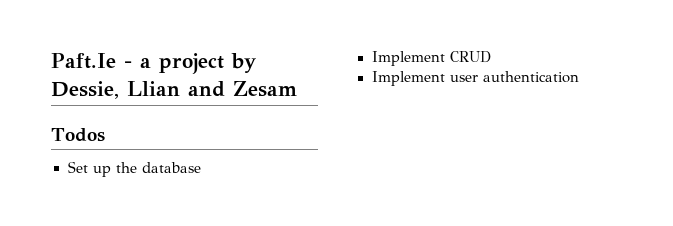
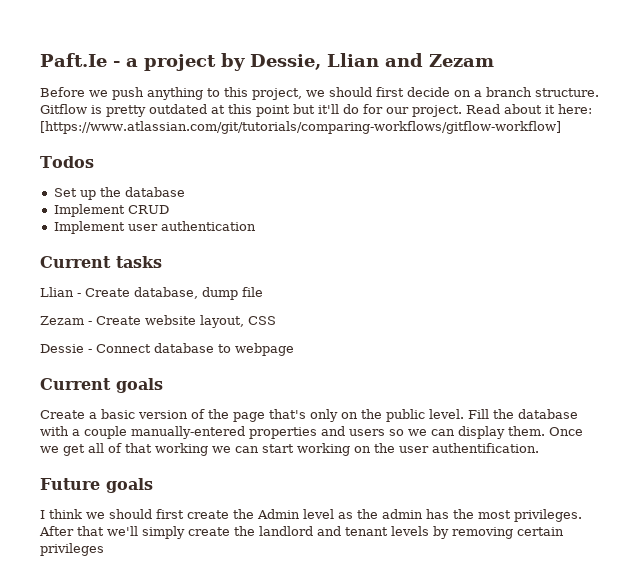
[233,81,297,97] Zesam -> [429,54,494,67] [40,87,599,100] [40,104,592,117] [40,121,561,134] Zezam // Before we push anything to this project, we should first decide on a branch structure. Gitflow is pretty outdated at this point but it'll do for our project. Read about it here: [https://www.atlassian.com/git/tutorials/comparing-workflows/gitflow-workflow]
(579, 77) none -> [40,256,162,268] [40,287,263,300] [40,315,276,328] [40,343,294,356] [40,378,163,393] [40,409,578,422] [40,426,583,439] [40,443,539,456] [40,478,153,493] [40,509,582,522] [39,526,564,539] [40,543,104,556] // Current tasks // Llian - Create database, dump file // Zezam - Create website layout, CSS // Dessie - Connect database to webpage // Current goals // Create a basic version of the page that's only on the public level. Fill the database with a couple manually-entered properties and users so we can display them. Once we get all of that working we can start working on the user authentification. // Future goals // I think we should first create the Admin level as the admin has the most privileges. After that we'll simply create the landlord and tenant levels by removing certain privileges

